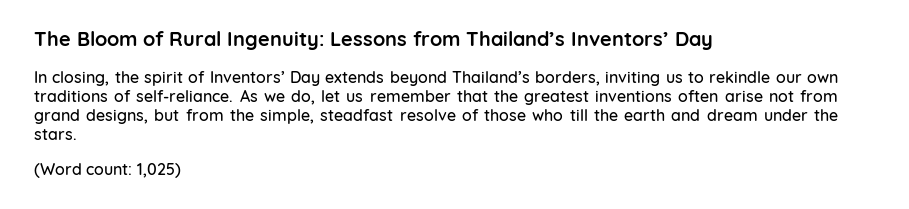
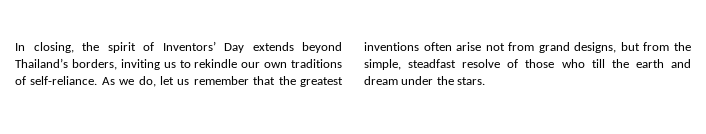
[34,31,713,50] The Bloom of Rural Ingenuity: Lessons from Thailand’s Inventors’ Day // -> (15, 47) none
[34,163,181,178] // (Word count: 1,025) -> (486, 81) none

